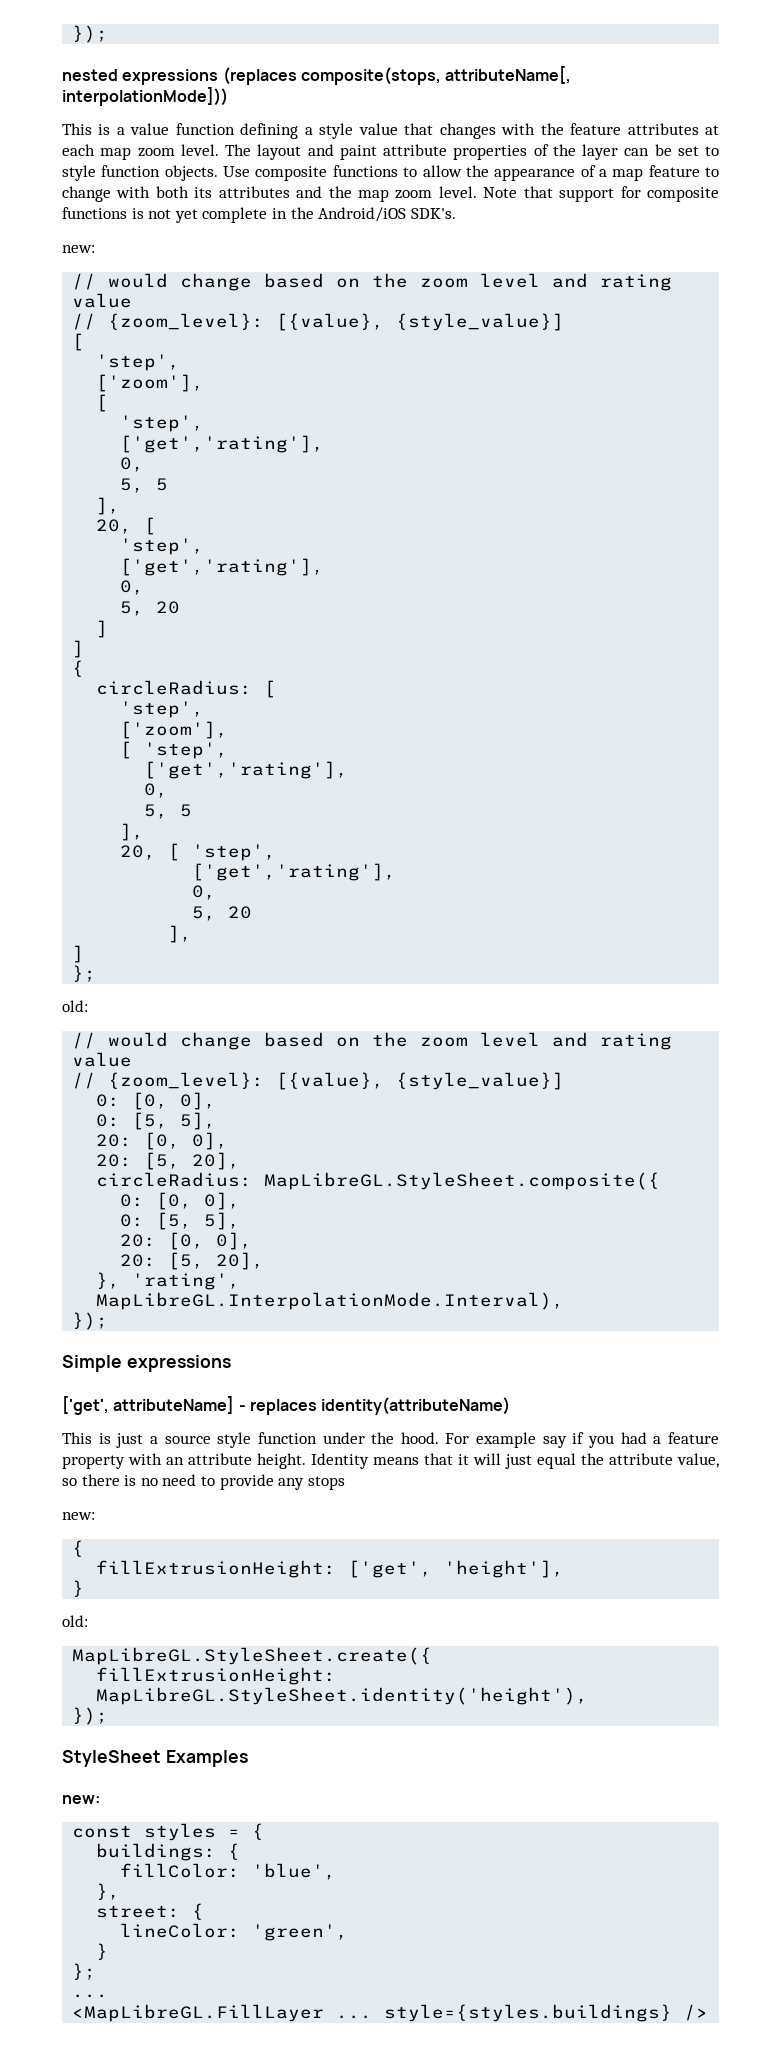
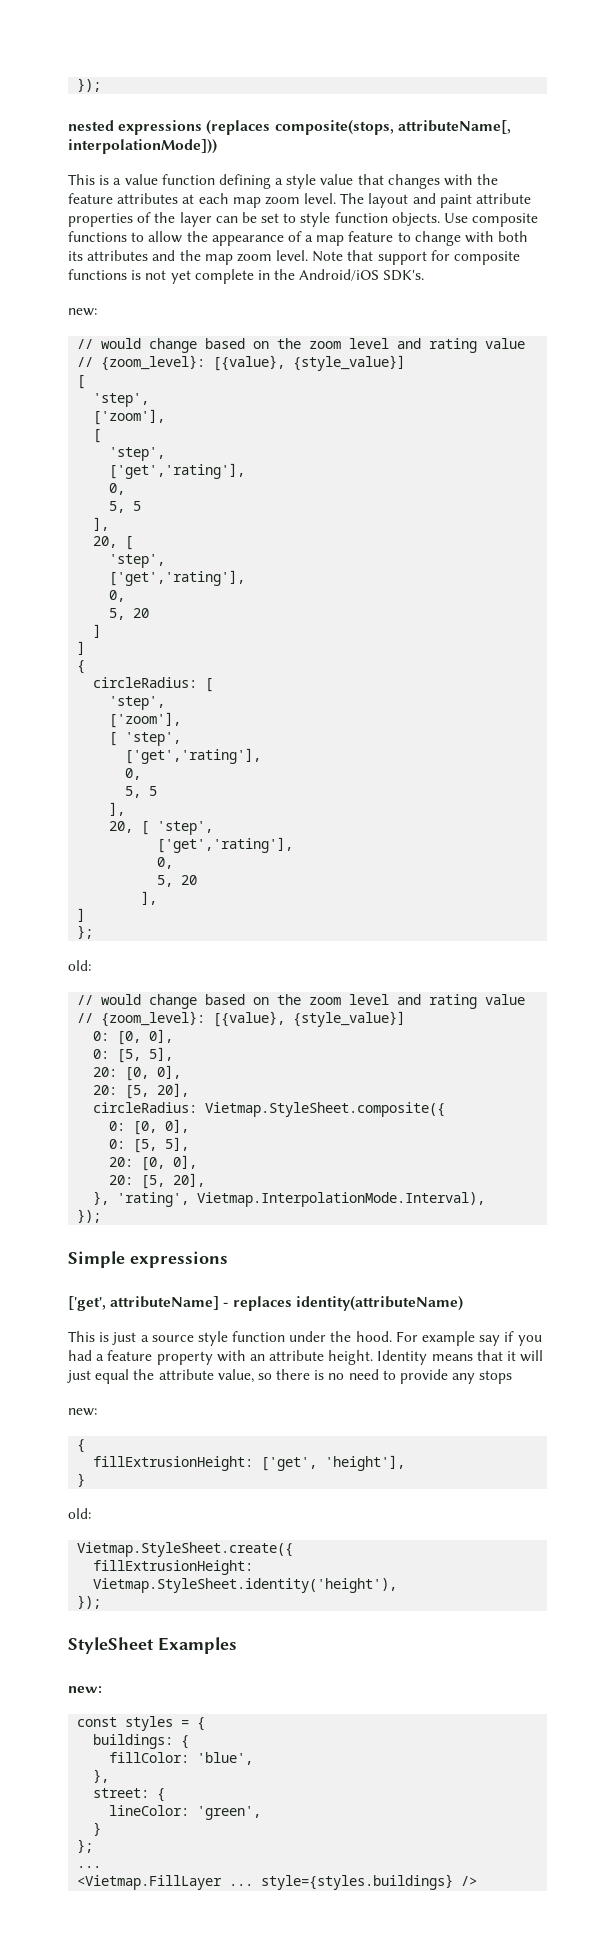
[264,1172,661,1190] MapLibreGL.StyleSheet.composite({ -> [205,1102,446,1117] Vietmap.StyleSheet.composite({
[96,1292,565,1310] MapLibreGL.InterpolationMode.Interval), -> [197,1192,486,1207] Vietmap.InterpolationMode.Interval),
[72,1647,433,1665] [96,1667,337,1685] [96,1687,589,1705] MapLibreGL.StyleSheet.create({ // fillExtrusionHeight: MapLibreGL.StyleSheet.identity('height'), -> [77,1542,294,1557] [93,1560,254,1575] [93,1578,398,1593] Vietmap.StyleSheet.create({ // fillExtrusionHeight: Vietmap.StyleSheet.identity('height'),
[72,2004,325,2022] <MapLibreGL.FillLayer -> [77,1875,223,1890] <Vietmap.FillLayer

